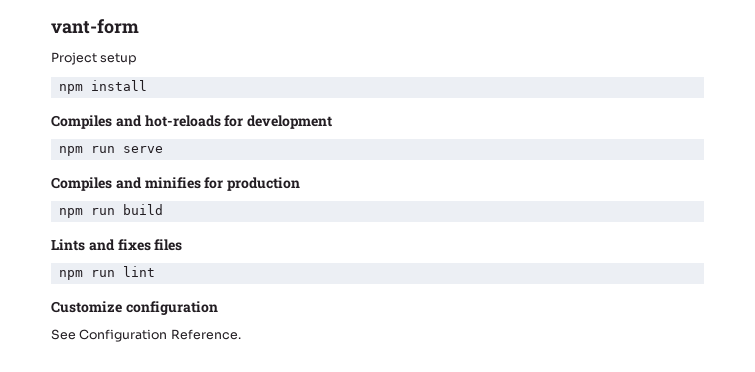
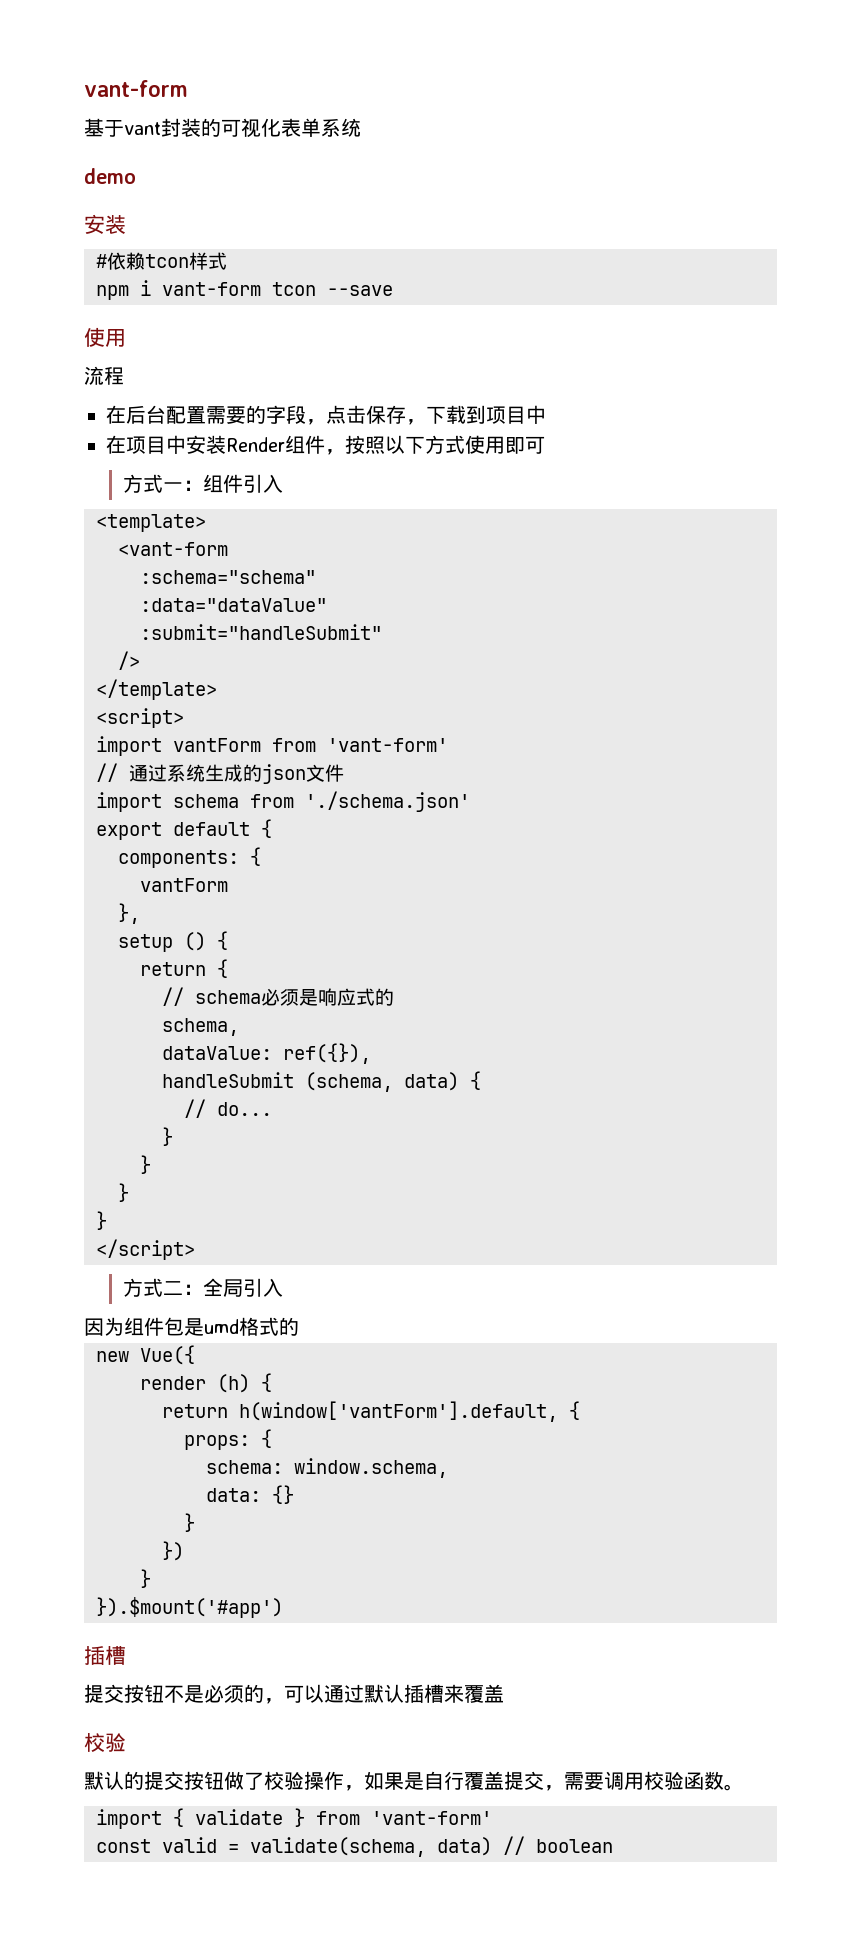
[51,52,138,65] [58,80,147,94] [51,115,333,129] [58,146,163,156] [51,177,301,191] [58,204,163,218] [51,239,183,251] [58,266,155,280] [51,301,218,315] [51,329,241,342] Project setup // npm install // Compiles and hot-reloads for development // npm run serve // Compiles and minifies for production // npm run build // Lints and fixes files // npm run lint // Customize configuration // See Configuration Reference. -> [84,118,361,138] [84,168,136,184] [84,214,126,234] [96,252,227,270] [96,280,393,300] [84,327,126,347] [84,366,124,385] [106,405,546,425] [106,435,545,455] [122,474,283,493] [96,514,206,532] [118,542,228,556] [140,570,316,584] [140,598,327,612] [140,624,382,640] [118,651,140,670] [96,679,217,700] [96,708,184,728] [96,736,448,756] [96,763,344,784] [96,791,470,812] [96,819,272,840] [118,847,261,868] [140,878,228,892] [118,903,140,924] [118,931,228,952] [140,959,228,978] [162,987,394,1006] [162,1018,239,1036] [162,1043,371,1064] [162,1071,481,1092] [184,1099,272,1118] [162,1127,173,1146] [140,1155,151,1174] [118,1183,129,1202] [96,1211,107,1230] [96,1239,195,1260] [122,1278,283,1297] [84,1317,299,1336] [96,1345,195,1365] [140,1373,272,1393] [162,1401,580,1422] [184,1429,272,1450] [206,1458,448,1478] [206,1485,294,1504] [184,1513,195,1532] [162,1541,184,1561] [140,1569,151,1588] [96,1597,283,1618] [84,1646,126,1665] [84,1684,504,1704] [84,1733,126,1752] [84,1771,744,1791] [96,1808,492,1829] [96,1836,613,1857] 基于vant封装的可视化表单系统 // demo // 安装 // #依赖tcon样式 // npm i vant-form tcon --save // 使用 // 流程 // 在后台配置需要的字段，点击保存，下载到项目中 // 在项目中安装Render组件，按照以下方式使用即可 // 方式一：组件引入 // <template> // <vant-form // :schema="schema" // :data="dataValue" // :submit="handleSubmit" // /> // </template> // <script> // import vantForm from 'vant-form' // // 通过系统生成的json文件 // import schema from './schema.json' // export default { // components: { // vantForm // }, // setup () { // return { // // schema必须是响应式的 // schema, // dataValue: ref({}), // handleSubmit (schema, data) { // // do... // } // } // } // } // </script> // 方式二：全局引入 // 因为组件包是umd格式的 // new Vue({ // render (h) { // return h(window['vantForm'].default, { // props: { // schema: window.schema, // data: {} // } // }) // } // }).$mount('#app') // 插槽 // 提交按钮不是必须的，可以通过默认插槽来覆盖 // 校验 // 默认的提交按钮做了校验操作，如果是自行覆盖提交，需要调用校验函数。 // import { validate } from 'vant-form' // const valid = validate(schema, data) // boolean

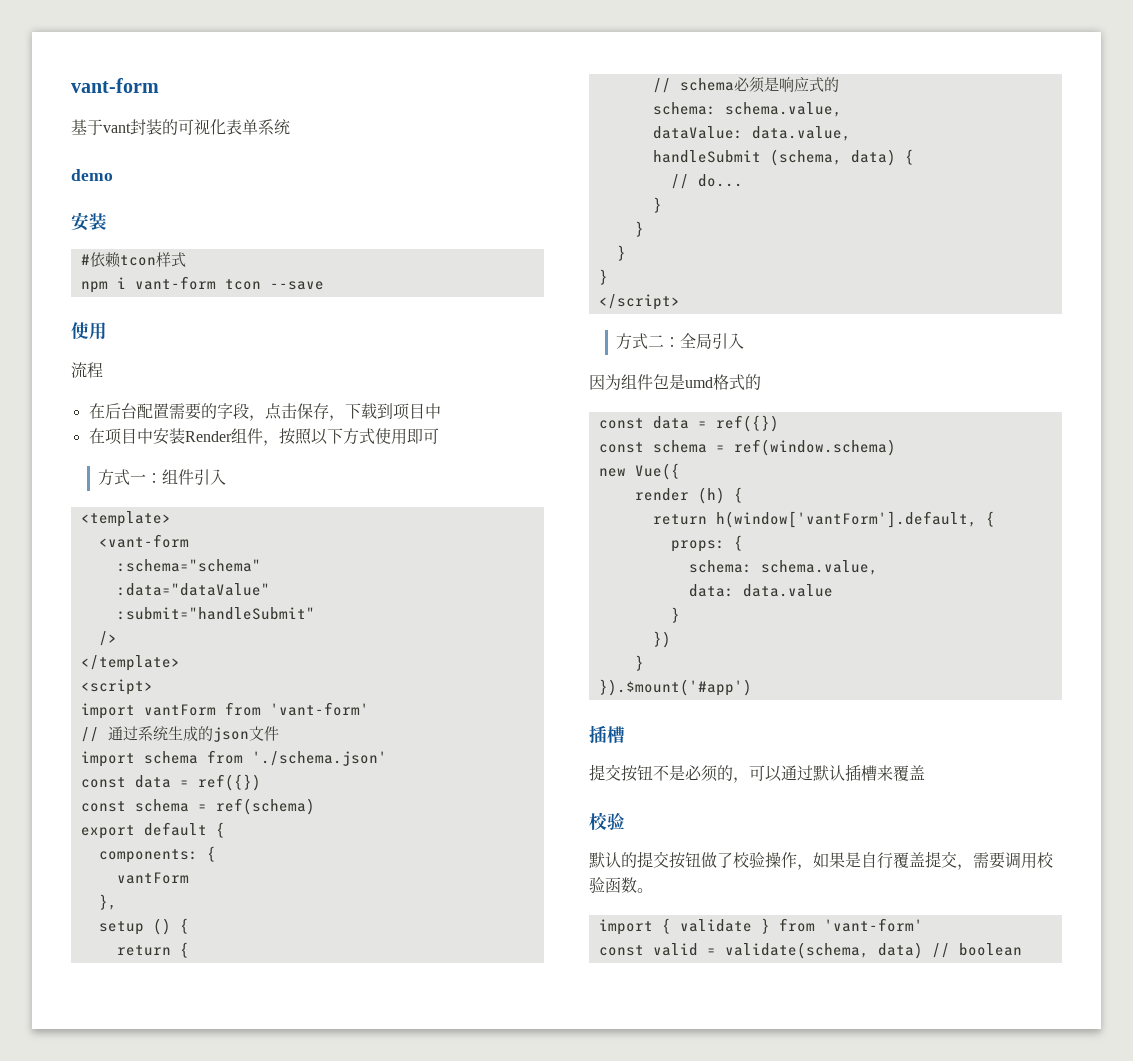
(470, 801) none -> [80,774,261,791] [80,798,315,815] // const data = ref({}) // const schema = ref(schema)
[162,1018,239,1036] schema, -> [652,102,842,117] schema: schema.value,
[283,1043,371,1064] ref({}), -> [751,126,851,141] data.value,
(299, 1326) none -> [598,415,779,432] [598,439,896,456] // const data = ref({}) // const schema = ref(window.schema)
[294,1458,448,1478] window.schema, -> [760,560,878,575] schema.value,
[272,1485,294,1504] {} -> [742,584,833,597] data.value

